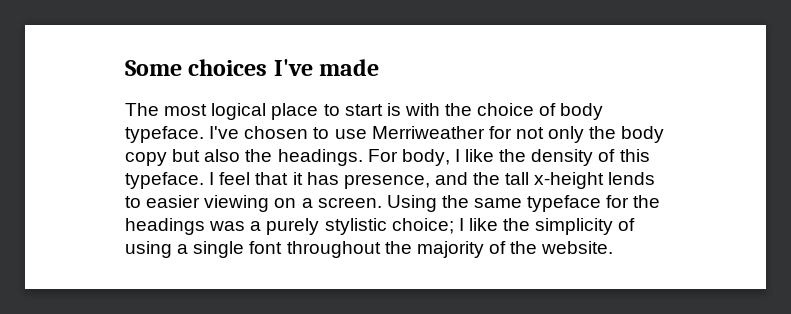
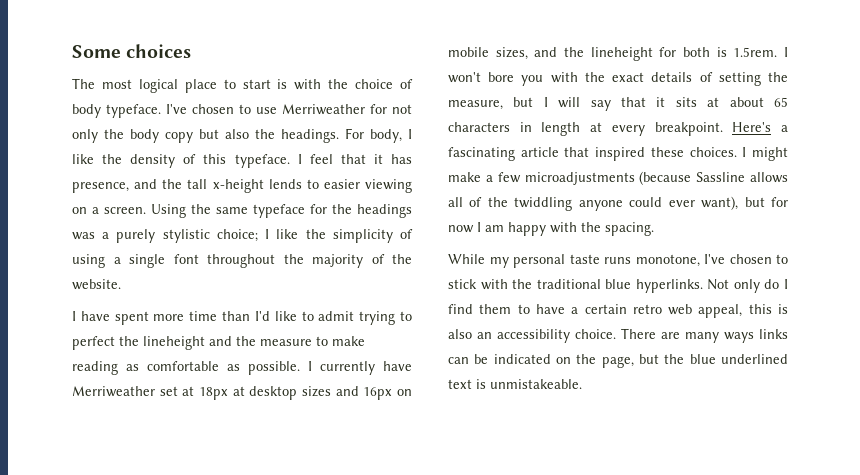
[273,59,380,76] I've made -> (192, 51) none
(614, 247) none -> [72,311,412,325] [72,336,365,350] [72,361,412,375] [72,386,413,400] [448,47,788,61] [448,72,788,86] [448,97,788,111] [448,122,788,136] [448,147,788,161] [448,171,788,185] [448,196,788,211] [448,222,654,236] [448,254,788,268] [448,279,788,293] [448,304,788,318] [448,328,788,343] [448,354,788,368] [448,379,582,389] // I have spent more time than I'd like to admit trying to perfect the lineheight and the measure to make reading as comfortable as possible. I currently have Merriweather set at 18px at desktop sizes and 16px on mobile sizes, and the lineheight for both is 1.5rem. I won't bore you with the exact details of setting the measure, but I will say that it sits at about 65 characters in length at every breakpoint. Here's a fascinating article that inspired these choices. I might make a few microadjustments (because Sassline allows all of the twiddling anyone could ever want), but for now I am happy with the spacing. // While my personal taste runs monotone, I've chosen to stick with the traditional blue hyperlinks. Not only do I find them to have a certain retro web appeal, this is also an accessibility choice. There are many ways links can be indicated on the page, but the blue underlined text is unmistakeable.

